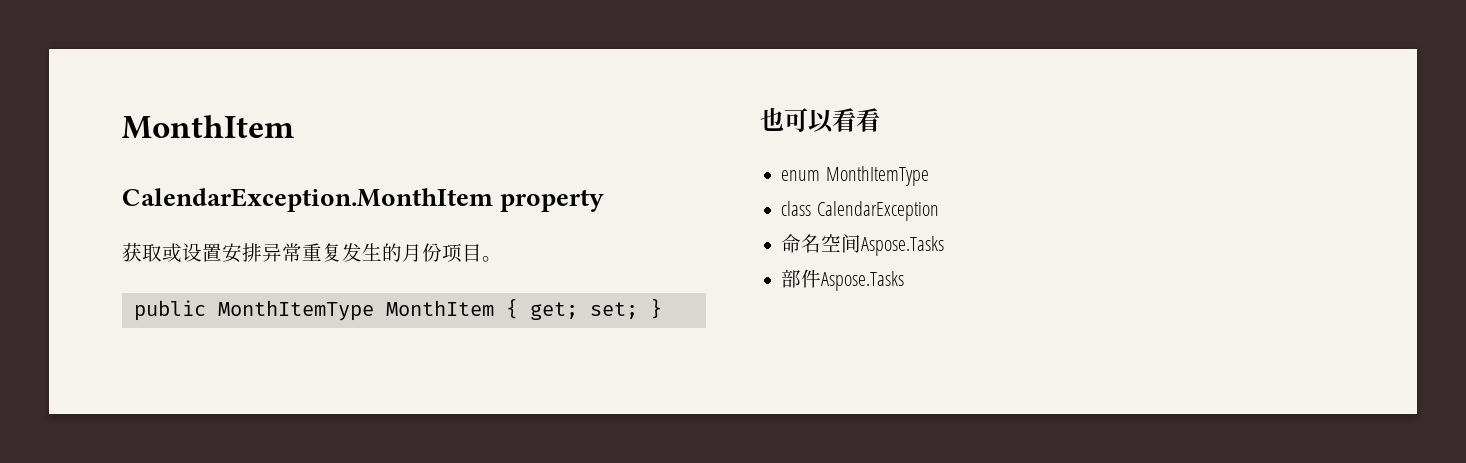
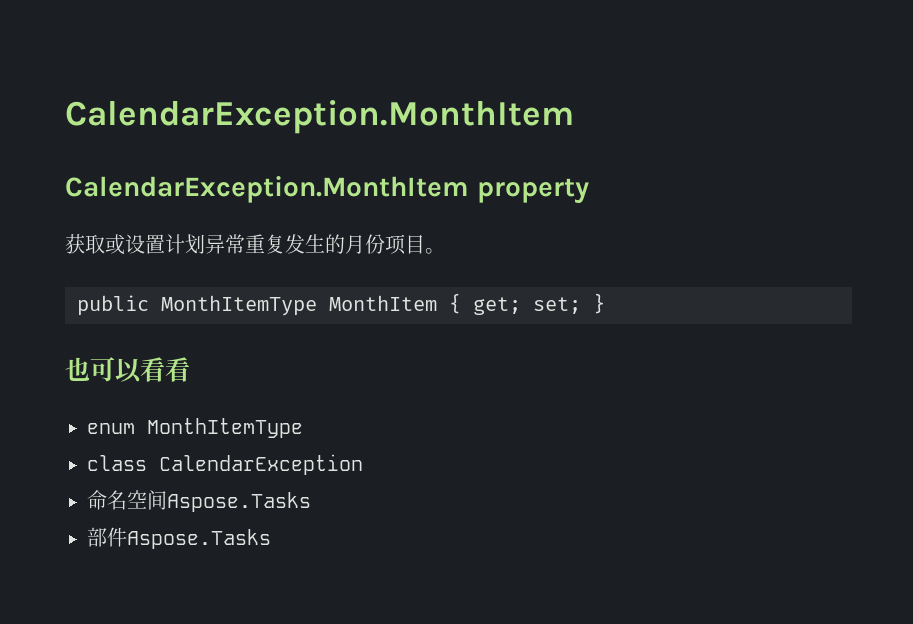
[122,115,294,139] MonthItem -> [65,100,574,134] CalendarException.MonthItem
[222,243,262,263] 安排 -> [165,234,205,254] 计划

